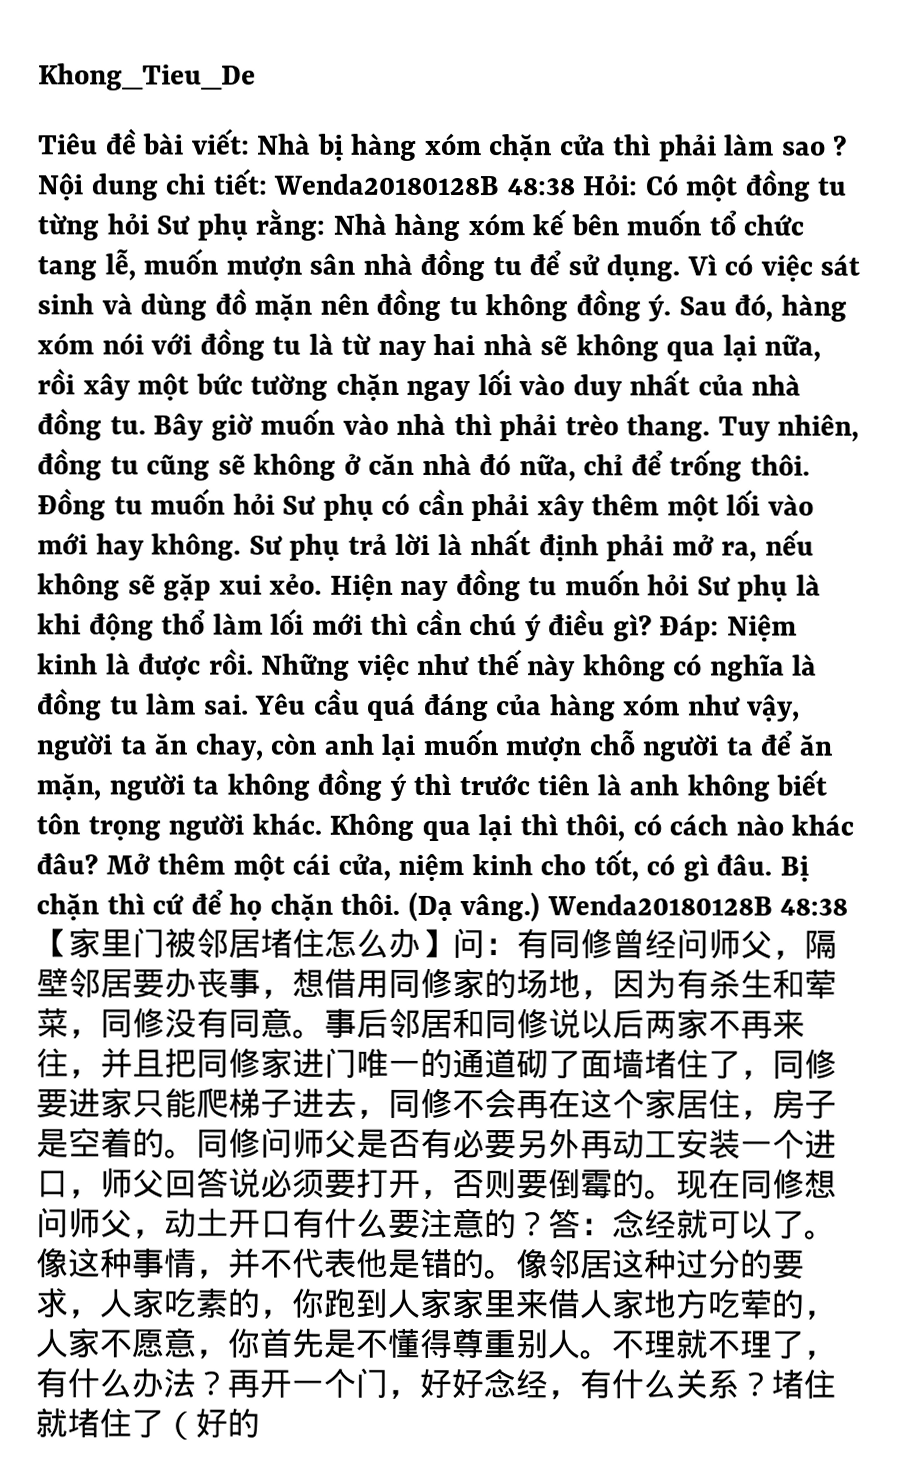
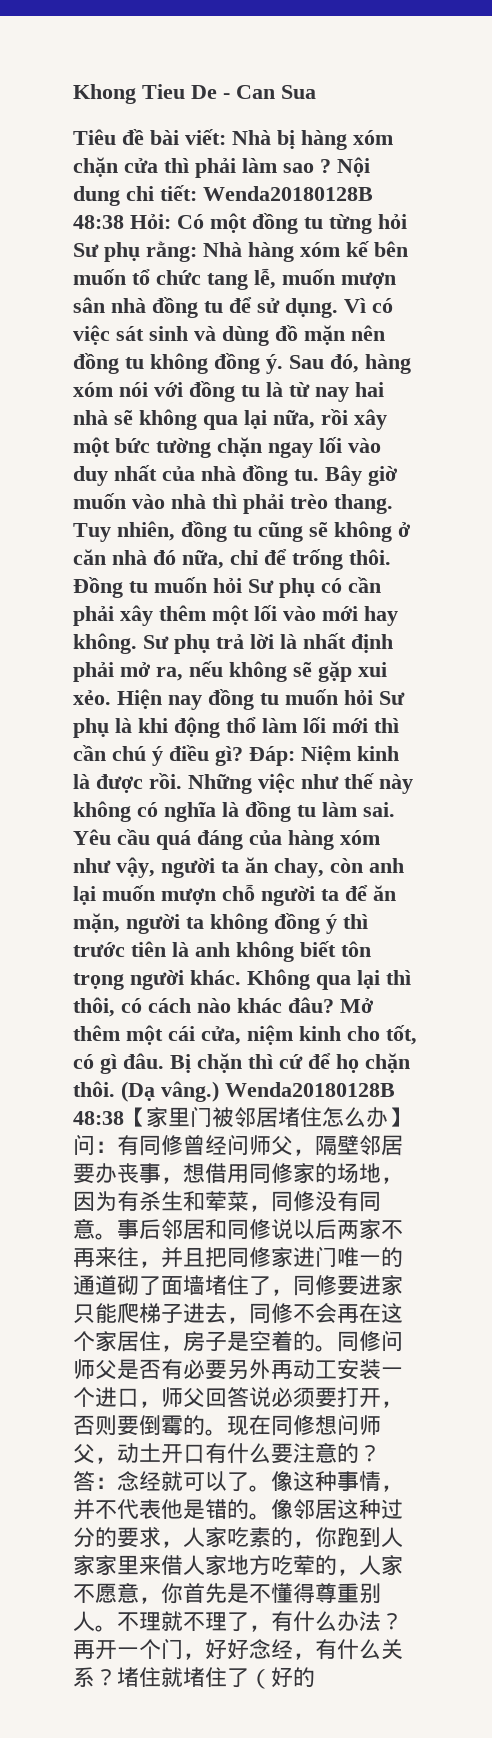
[38,63,256,91] Khong_Tieu_De -> [73,84,316,104] Khong Tieu De - Can Sua

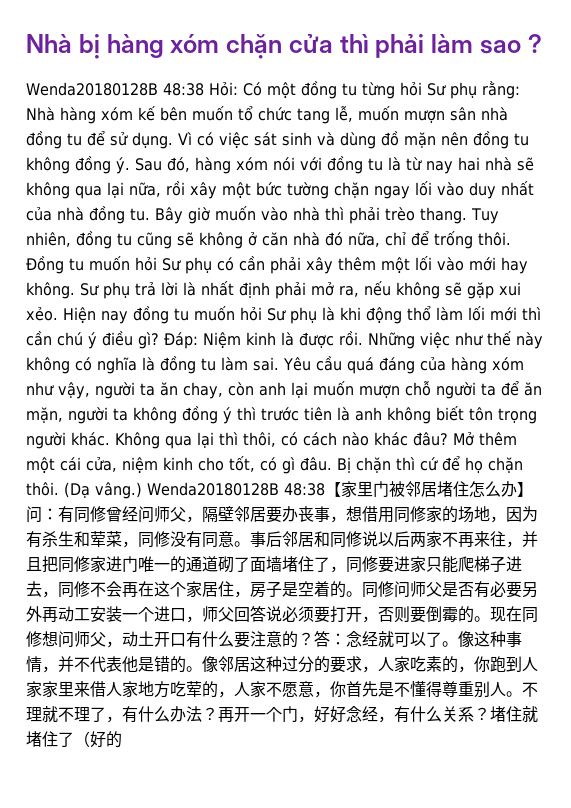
[73,84,316,104] [73,129,226,145] Khong Tieu De - Can Sua // Tiêu đề bài viết: -> (26, 43) none
[337,157,370,177] [73,185,197,206] Nội dung chi tiết: -> (542, 43) //

